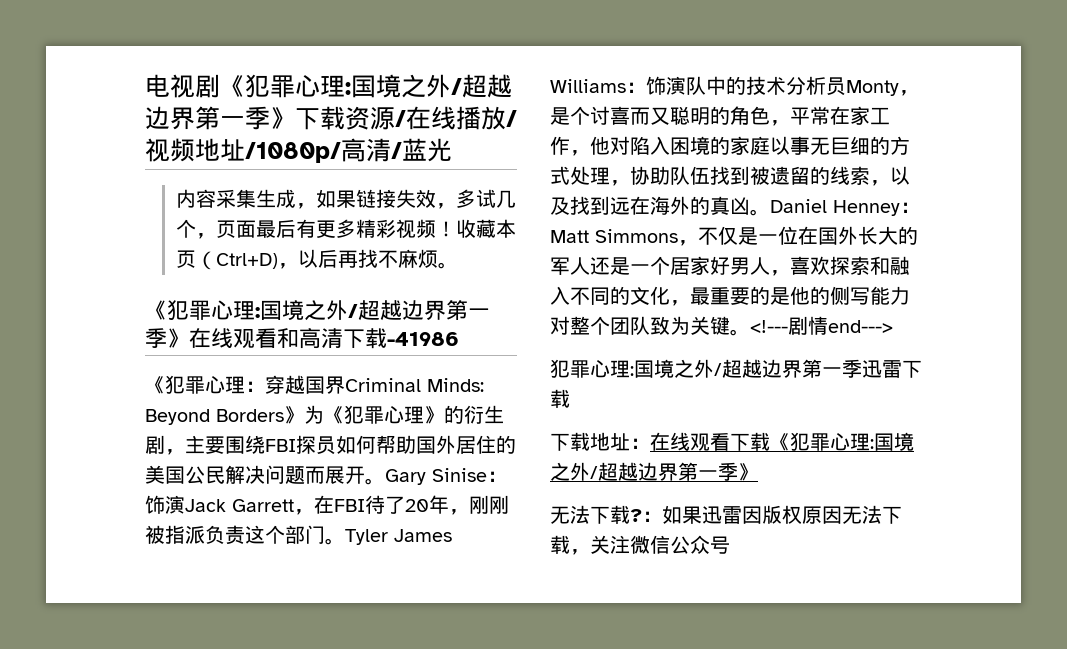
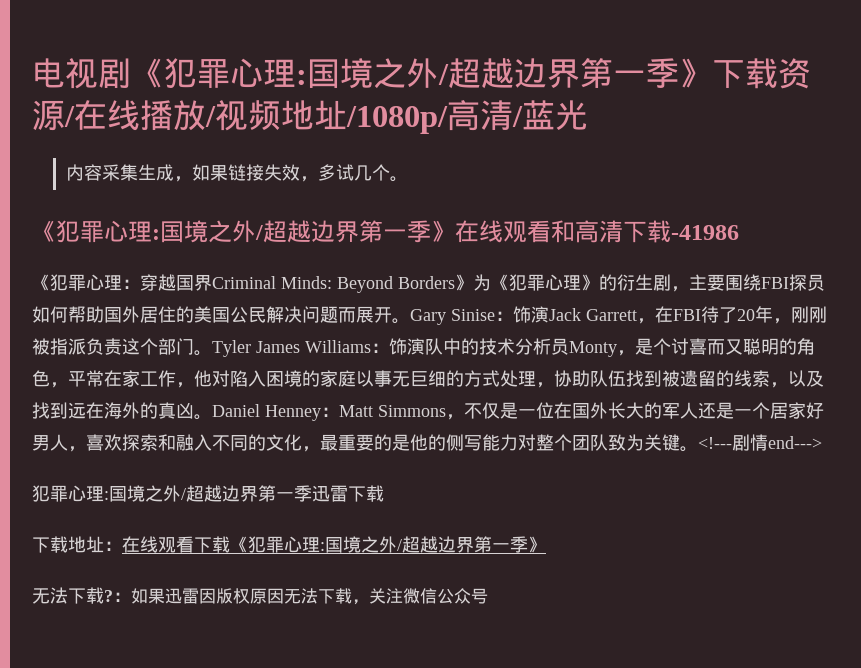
[195,219,516,239] [175,249,438,270] ，页面最后有更多精彩视频！收藏本页（Ctrl+D)，以后再找不麻烦 -> (390, 172) none

